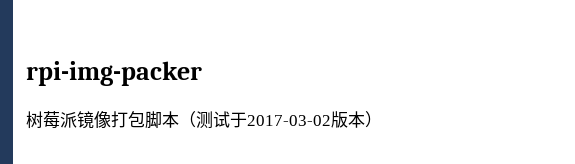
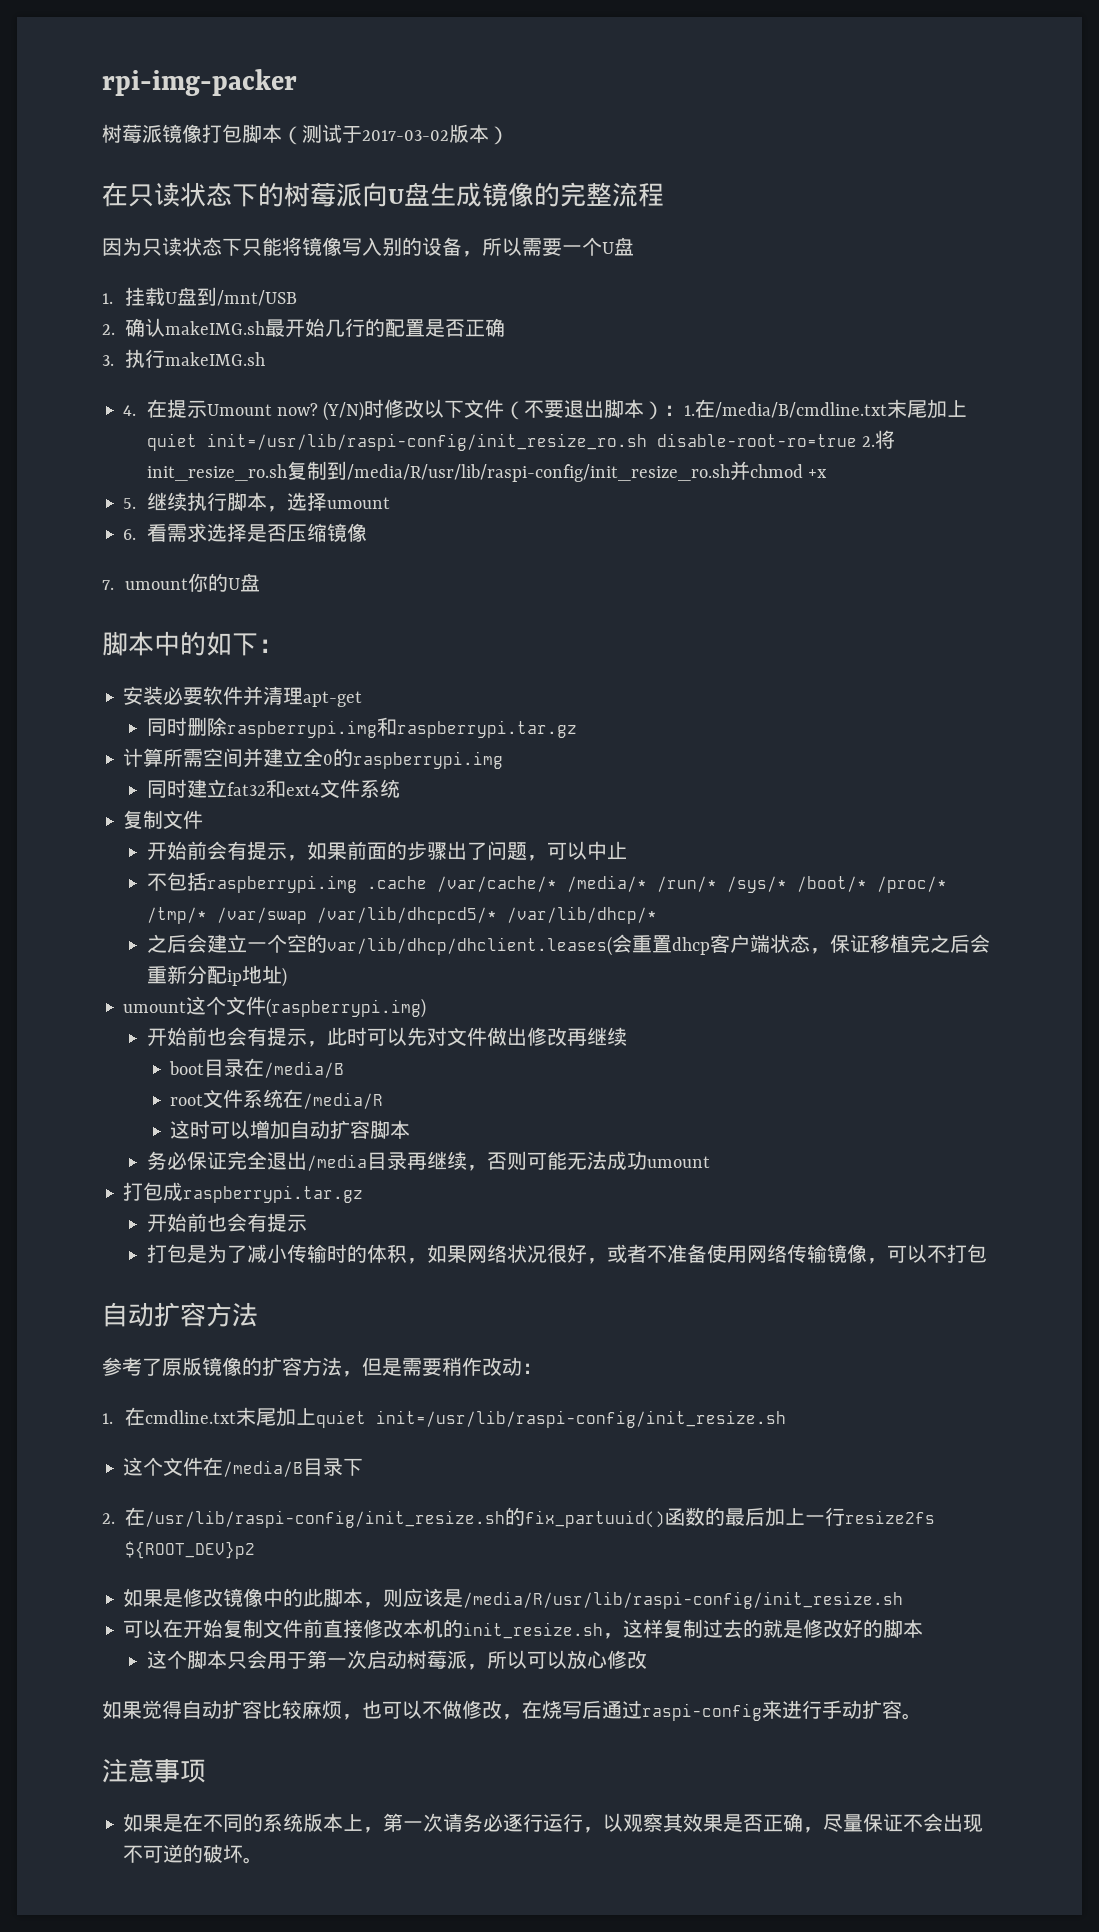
(382, 119) none -> [102,182,664,207] [102,237,634,257] [102,287,298,306] [102,318,506,337] [102,349,266,368] [123,399,968,421] [146,430,896,451] [146,461,828,482] [123,492,390,512] [123,523,367,542] [102,573,261,592] [102,631,284,656] [123,686,363,707] [146,717,577,738] [123,748,504,769] [146,779,400,798] [123,810,204,829] [146,841,627,861] [146,872,947,893] [146,906,657,924] [146,934,990,956] [146,965,287,987] [123,996,427,1018] [146,1027,627,1047] [169,1058,345,1078] [170,1089,384,1109] [170,1120,411,1140] [146,1151,710,1171] [123,1182,364,1203] [146,1213,307,1232] [146,1244,987,1264] [102,1302,258,1327] [102,1357,542,1377] [102,1407,787,1428] [123,1457,364,1477] [102,1507,936,1528] [125,1541,256,1559] [123,1588,904,1609] [123,1619,924,1639] [146,1650,647,1670] [102,1700,922,1721] [102,1758,206,1783] [123,1813,984,1833] [123,1844,264,1864] // 在只读状态下的树莓派向U盘生成镜像的完整流程 // 因为只读状态下只能将镜像写入别的设备，所以需要一个U盘 // 1.挂载U盘到/mnt/USB // 2.确认makeIMG.sh最开始几行的配置是否正确 // 3.执行makeIMG.sh // 4.在提示Umount now? (Y/N)时修改以下文件（不要退出脚本）：1.在/media/B/cmdline.txt末尾加上quiet init=/usr/lib/raspi-config/init_resize_ro.sh disable-root-ro=true 2.将init_resize_ro.sh复制到/media/R/usr/lib/raspi-config/init_resize_ro.sh并chmod +x // 5.继续执行脚本，选择umount // 6.看需求选择是否压缩镜像 // 7. umount你的U盘 // 脚本中的如下： // 安装必要软件并清理apt-get // 同时删除raspberrypi.img和raspberrypi.tar.gz // 计算所需空间并建立全0的raspberrypi.img // 同时建立fat32和ext4文件系统 // 复制文件 // 开始前会有提示，如果前面的步骤出了问题，可以中止 // 不包括raspberrypi.img .cache /var/cache/* /media/* /run/* /sys/* /boot/* /proc/* /tmp/* /var/swap /var/lib/dhcpcd5/* /var/lib/dhcp/* // 之后会建立一个空的var/lib/dhcp/dhclient.leases(会重置dhcp客户端状态，保证移植完之后会重新分配ip地址) // umount这个文件(raspberrypi.img) // 开始前也会有提示，此时可以先对文件做出修改再继续 // boot目录在/media/B // root文件系统在/media/R // 这时可以增加自动扩容脚本 // 务必保证完全退出/media目录再继续，否则可能无法成功umount // 打包成raspberrypi.tar.gz // 开始前也会有提示 // 打包是为了减小传输时的体积，如果网络状况很好，或者不准备使用网络传输镜像，可以不打包 // 自动扩容方法 // 参考了原版镜像的扩容方法，但是需要稍作改动： // 1.在cmdline.txt末尾加上quiet init=/usr/lib/raspi-config/init_resize.sh // 这个文件在/media/B目录下 // 2.在/usr/lib/raspi-config/init_resize.sh的fix_partuuid()函数的最后加上一行resize2fs ${ROOT_DEV}p2 // 如果是修改镜像中的此脚本，则应该是/media/R/usr/lib/raspi-config/init_resize.sh // 可以在开始复制文件前直接修改本机的init_resize.sh，这样复制过去的就是修改好的脚本 // 这个脚本只会用于第一次启动树莓派，所以可以放心修改 // 如果觉得自动扩容比较麻烦，也可以不做修改，在烧写后通过raspi-config来进行手动扩容。 // 注意事项 // 如果是在不同的系统版本上，第一次请务必逐行运行，以观察其效果是否正确，尽量保证不会出现不可逆的破坏。

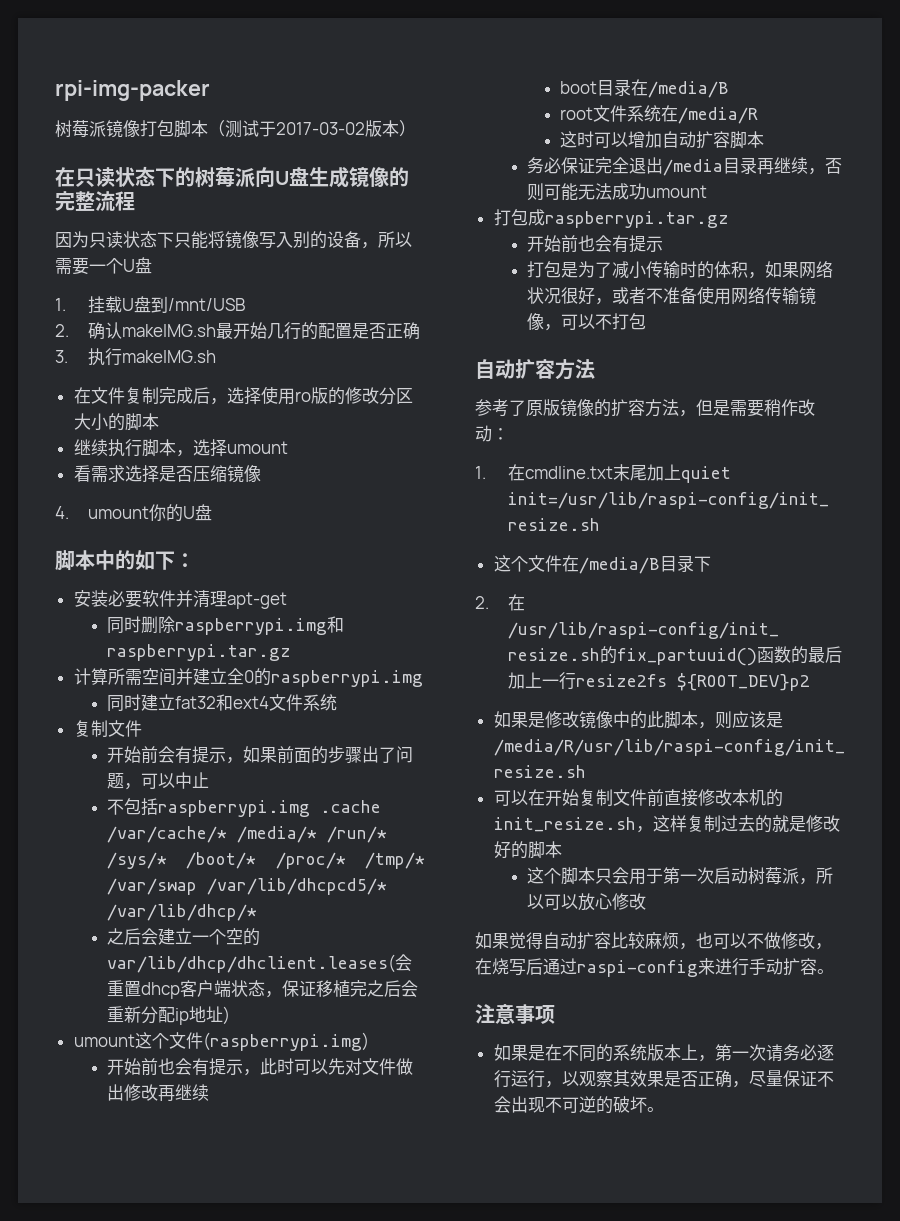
[123,399,968,421] [146,430,896,451] [146,461,828,482] [123,498,137,509] 4.在提示Umount now? (Y/N)时修改以下文件（不要退出脚本）：1.在/media/B/cmdline.txt末尾加上quiet init=/usr/lib/raspi-config/init_resize_ro.sh disable-root-ro=true 2.将init_resize_ro.sh复制到/media/R/usr/lib/raspi-config/init_resize_ro.sh并chmod +x // 5. -> [73,386,413,405] [73,413,159,431] 在文件复制完成后，选择使用ro版的修改分区大小的脚本 //
[123,529,137,540] 6. -> (288, 447) none
[102,580,114,590] 7. -> [55,506,69,519] 4.

